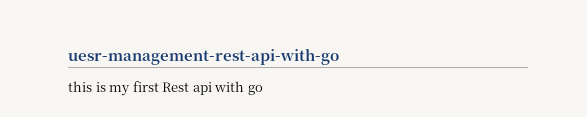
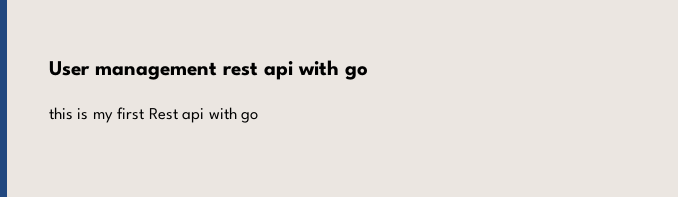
[68,48,339,65] uesr-management-rest-api-with-go -> [49,60,368,80] User management rest api with go

